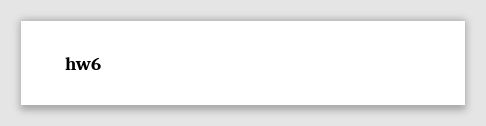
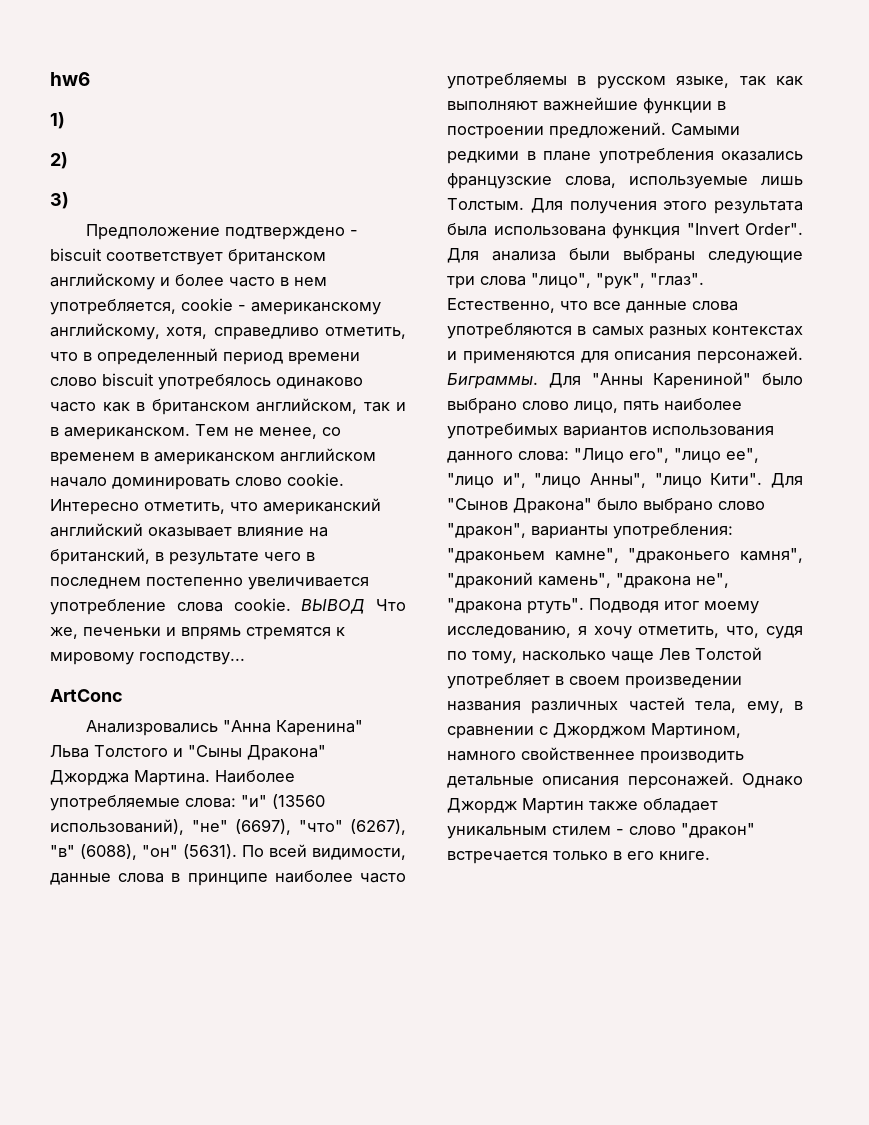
(101, 63) none -> [50,112,65,129] [50,152,68,169] [50,192,69,209] [86,224,359,240] [50,248,326,265] [50,273,327,290] [50,298,381,315] [50,323,406,340] [50,348,360,365] [50,373,363,390] [50,398,406,415] [50,424,341,440] [50,448,376,465] [50,473,344,490] [50,498,381,515] [50,523,328,537] [50,548,315,565] [50,577,369,590] [50,598,406,615] [50,627,345,640] [50,652,245,665] [50,689,123,702] [86,720,364,736] [50,745,326,761] [50,770,295,786] [50,794,325,811] [50,819,406,835] [50,844,406,860] [50,870,406,886] [447,73,803,89] [447,97,726,114] [447,122,740,139] [447,148,803,164] [447,173,803,189] [447,198,803,214] [447,223,803,239] [447,248,803,264] [447,273,704,289] [447,298,738,313] [447,323,803,339] [447,347,803,364] [447,372,803,389] [447,398,742,414] [447,423,774,439] [447,448,759,463] [447,473,803,488] [447,498,765,514] [447,523,733,539] [447,548,803,564] [447,572,729,589] [447,598,759,614] [447,626,803,639] [447,647,762,664] [447,673,742,689] [447,697,803,714] [447,723,741,739] [447,747,744,764] [447,772,803,789] [447,798,718,814] [447,823,755,839] [447,851,710,864] // 1) // 2) // 3) // Предположение подтверждено - biscuit соответствует британском английскому и более часто в нем употребляется, cookie - американскому английскому, хотя, справедливо отметить, что в определенный период времени слово biscuit употребялось одинаково часто как в британском английском, так и в американском. Тем не менее, со временем в американском английском начало доминировать слово cookie. Интересно отметить, что американский английский оказывает влияние на британский, в результате чего в последнем постепенно увеличивается употребление слова cookie. ВЫВОД Что же, печеньки и впрямь стремятся к мировому господству... // ArtConc // Анализровались "Анна Каренина" Льва Толстого и "Сыны Дракона" Джорджа Мартина. Наиболее употребляемые слова: "и" (13560 использований), "не" (6697), "что" (6267), "в" (6088), "он" (5631). По всей видимости, данные слова в принципе наиболее часто употребляемы в русском языке, так как выполняют важнейшие функции в построении предложений. Самыми редкими в плане употребления оказались французские слова, используемые лишь Толстым. Для получения этого результата была использована функция "Invert Order". Для анализа были выбраны следующие три слова "лицо", "рук", "глаз". Естественно, что все данные слова употребляются в самых разных контекстах и применяются для описания персонажей. Биграммы. Для "Анны Карениной" было выбрано слово лицо, пять наиболее употребимых вариантов использования данного слова: "Лицо его", "лицо ее", "лицо и", "лицо Анны", "лицо Кити". Для "Сынов Дракона" было выбрано слово "дракон", варианты употребления: "драконьем камне", "драконьего камня", "драконий камень", "дракона не", "дракона ртуть". Подводя итог моему исследованию, я хочу отметить, что, судя по тому, насколько чаще Лев Толстой употребляет в своем произведении названия различных частей тела, ему, в сравнении с Джорджом Мартином, намного свойственнее производить детальные описания персонажей. Однако Джордж Мартин также обладает уникальным стилем - слово "дракон" встречается только в его книге.

